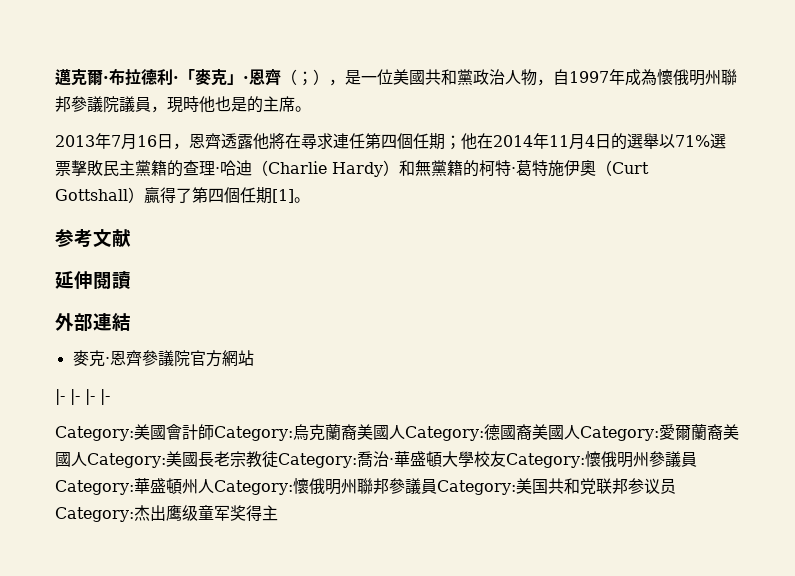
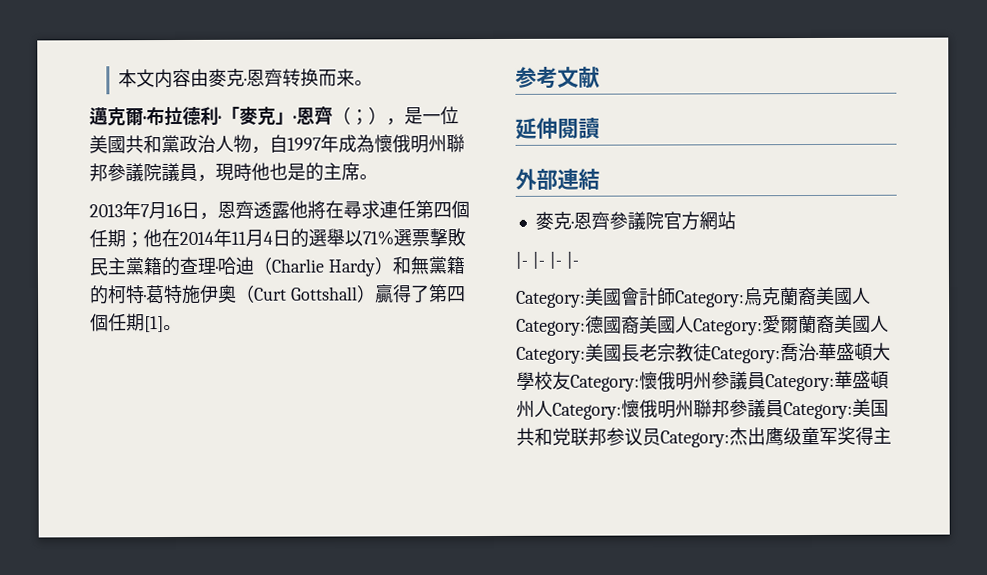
(55, 77) none -> [118,68,374,89] 本文内容由麥克·恩齊转换而来。 //

